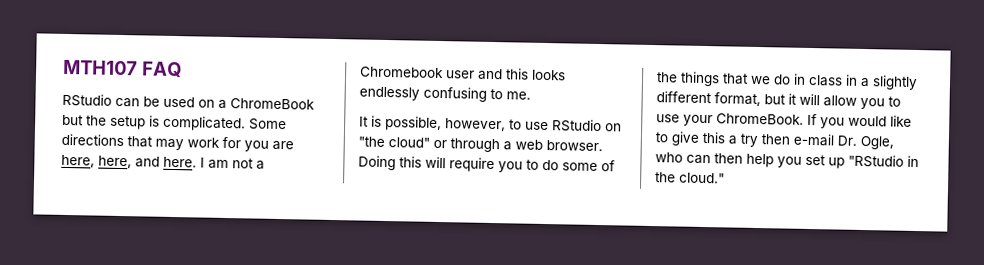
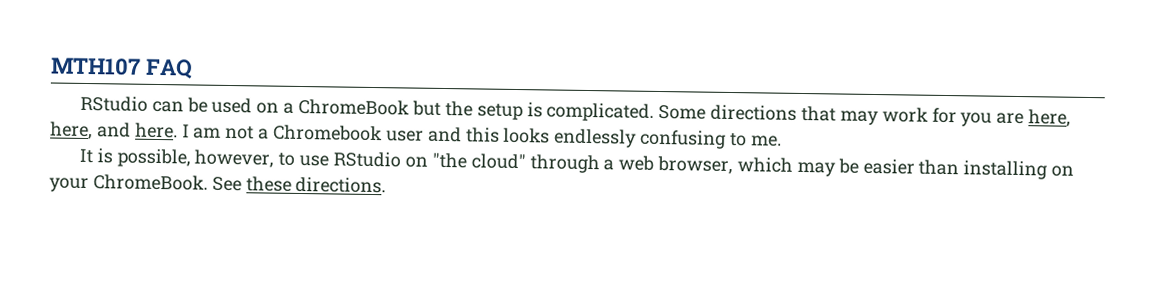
[433,139,447,149] or -> (526, 161) none
[546,140,603,152] [358,155,615,173] [656,71,918,91] [656,91,901,110] [656,113,912,129] [655,131,894,150] [655,152,919,169] [655,172,725,184] browser. Doing this will require you to do some of the things that we do in class in a slightly different format, but it will allow you to use your ChromeBook. If you would like to give this a try then e-mail Dr. Ogle, who can then help you set up "RStudio in the cloud." -> [657,155,1075,180] [49,174,387,194] browser, which may be easier than installing on your ChromeBook. See these directions.

